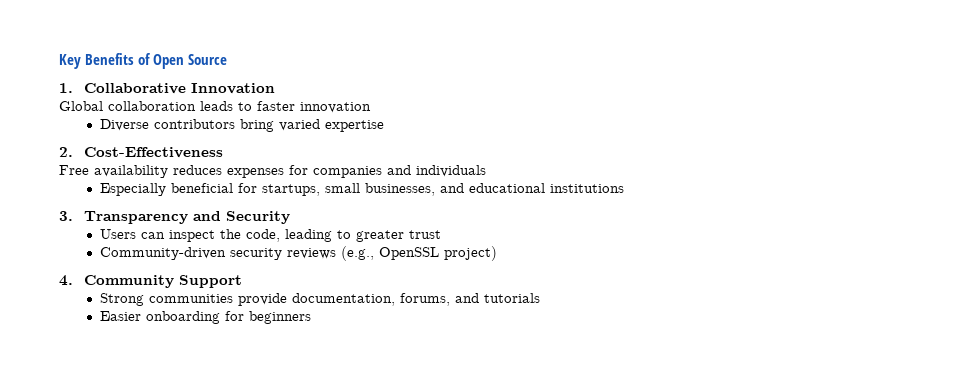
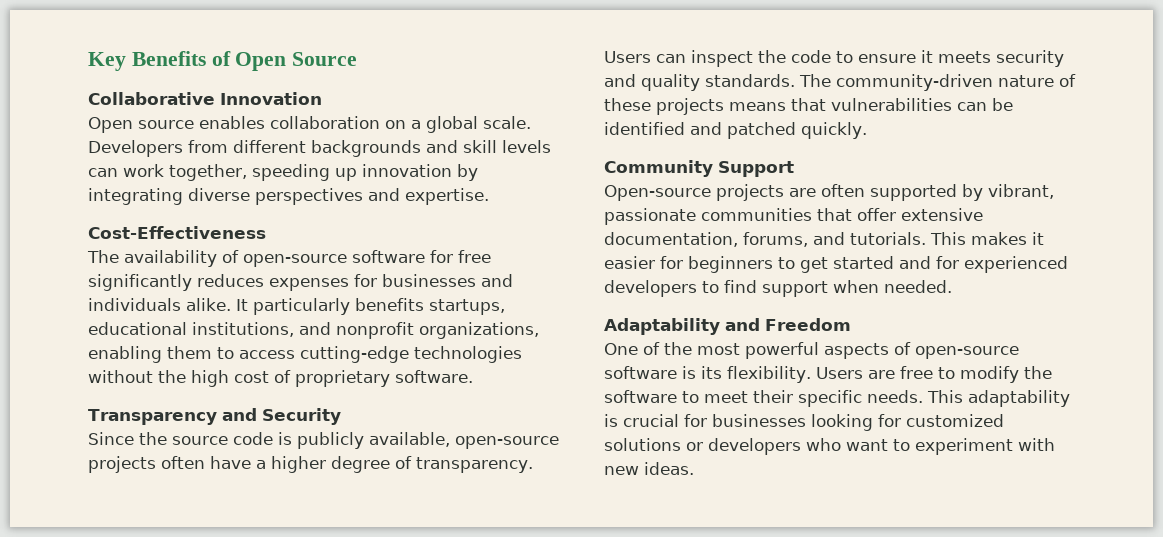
[59,83,73,93] 1. -> (358, 59) none
[59,101,371,113] [99,119,384,132] [59,147,223,158] [59,165,168,178] Global collaboration leads to faster innovation // Diverse contributors bring varied expertise // 2. Cost-Effectiveness // Free availability -> [88,116,531,133] [88,140,551,157] [88,164,478,181] [88,188,489,205] [88,226,266,239] [87,250,491,267] [88,274,192,291] Open source enables collaboration on a global scale. Developers from different backgrounds and skill levels can work together, speeding up innovation by integrating diverse perspectives and expertise. // Cost-Effectiveness // The availability of open-source software for free significantly
[313,166,382,178] companies -> [382,274,476,287] businesses
[99,183,624,196] [59,211,290,224] [99,229,441,242] [99,246,497,261] [59,275,242,288] [99,293,540,306] [99,311,311,324] // Especially beneficial for startups, small businesses, and educational institutions // 3. Transparency and Security // Users can inspect the code, leading to greater trust // Community-driven security reviews (e.g., OpenSSL project) // 4. Community Support // Strong communities provide documentation, forums, and tutorials // Easier onboarding for beginners -> [186,298,505,315] [88,322,539,339] [88,346,522,363] [88,370,473,387] [88,408,341,425] [88,432,559,449] [88,456,533,473] [604,50,1064,67] [604,74,1076,91] [604,98,1013,115] [604,122,867,139] [604,160,794,177] [604,184,1054,201] [604,208,983,225] [604,232,1044,247] [604,256,1068,273] [604,280,952,297] [604,318,851,335] [604,342,1019,359] [604,366,1052,383] [604,390,1070,407] [604,414,1004,431] [604,438,1055,455] [604,462,694,475] alike. It particularly benefits startups, educational institutions, and nonprofit organizations, enabling them to access cutting-edge technologies without the high cost of proprietary software. // Transparency and Security // Since the source code is publicly available, open-source projects often have a higher degree of transparency. Users can inspect the code to ensure it meets security and quality standards. The community-driven nature of these projects means that vulnerabilities can be identified and patched quickly. // Community Support // Open-source projects are often supported by vibrant, passionate communities that offer extensive documentation, forums, and tutorials. This makes it easier for beginners to get started and for experienced developers to find support when needed. // Adaptability and Freedom // One of the most powerful aspects of open-source software is its flexibility. Users are free to modify the software to meet their specific needs. This adaptability is crucial for businesses looking for customized solutions or developers who want to experiment with new ideas.

